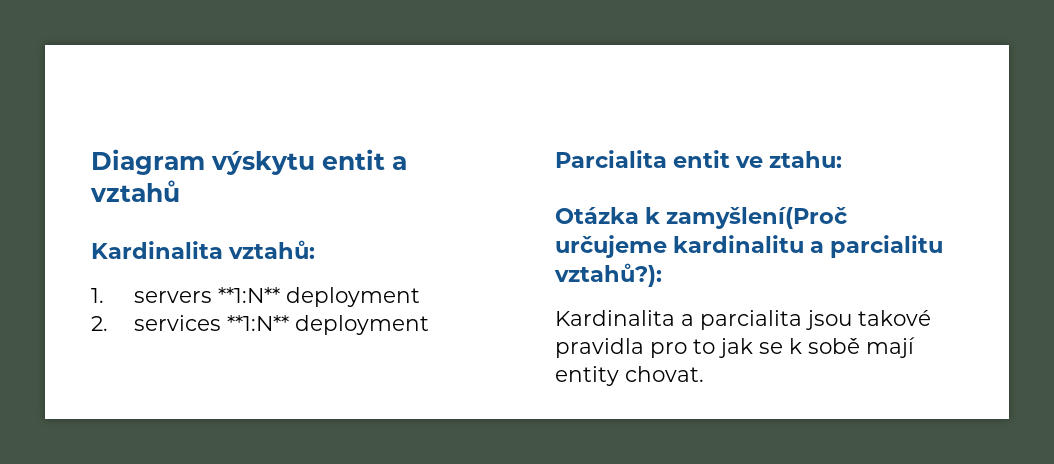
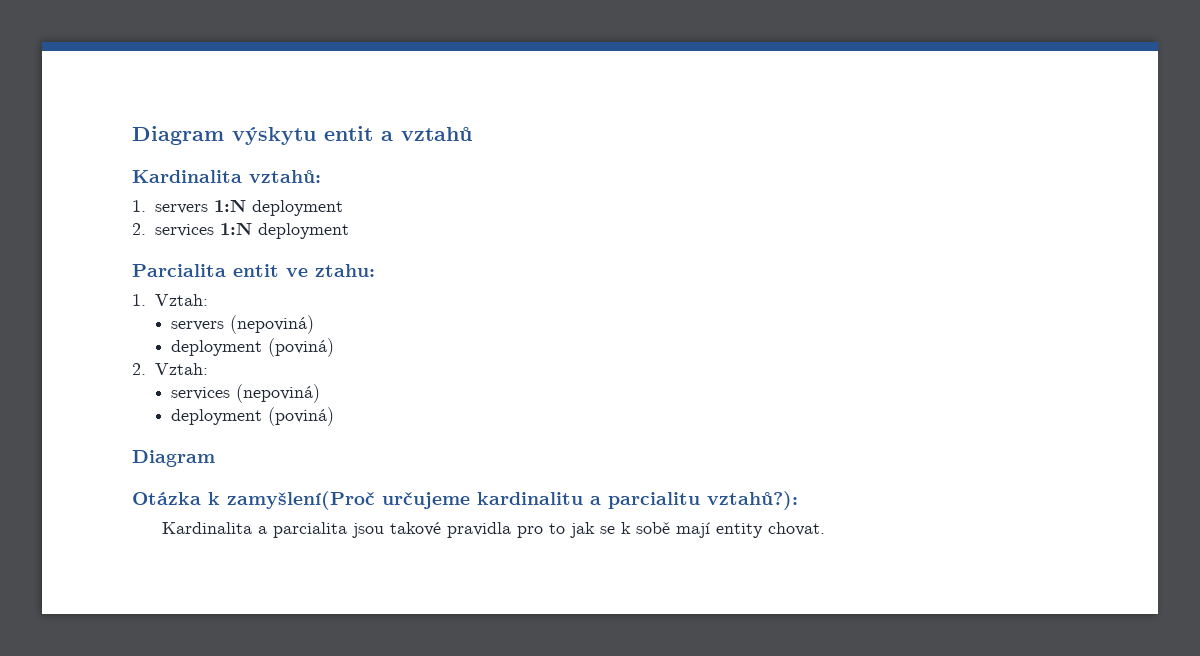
[217,287,280,303] **1:N** -> [213,199,246,212] 1:N
[226,315,289,331] **1:N** -> [219,222,252,235] 1:N
(843, 159) none -> [132,294,208,306] [171,315,315,334] [171,338,335,357] [132,363,208,375] [171,384,321,403] [171,407,335,426] [132,450,215,467] // 1. Vztah: // servers (nepoviná) // deployment (poviná) // 2. Vztah: // services (nepoviná) // deployment (poviná) // Diagram

